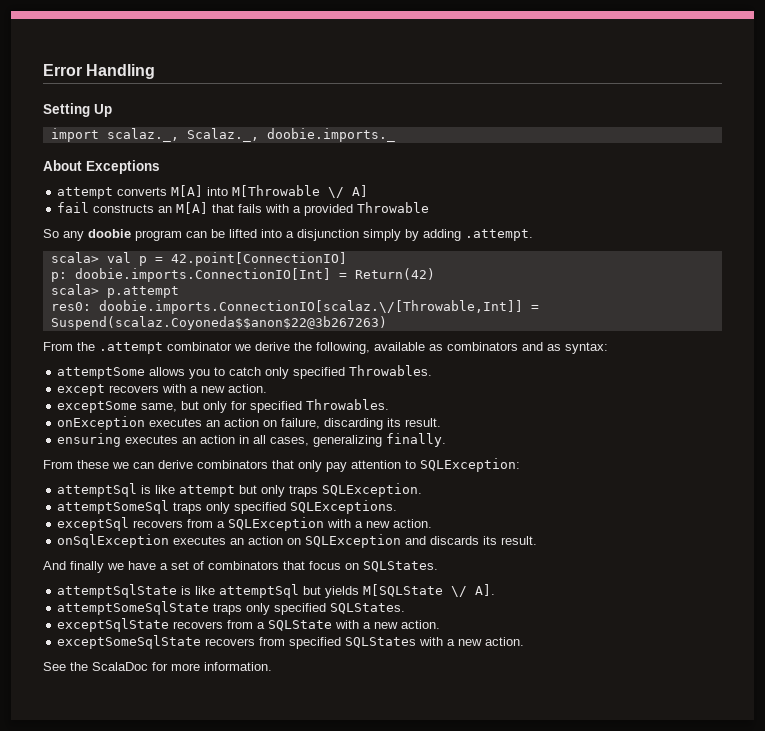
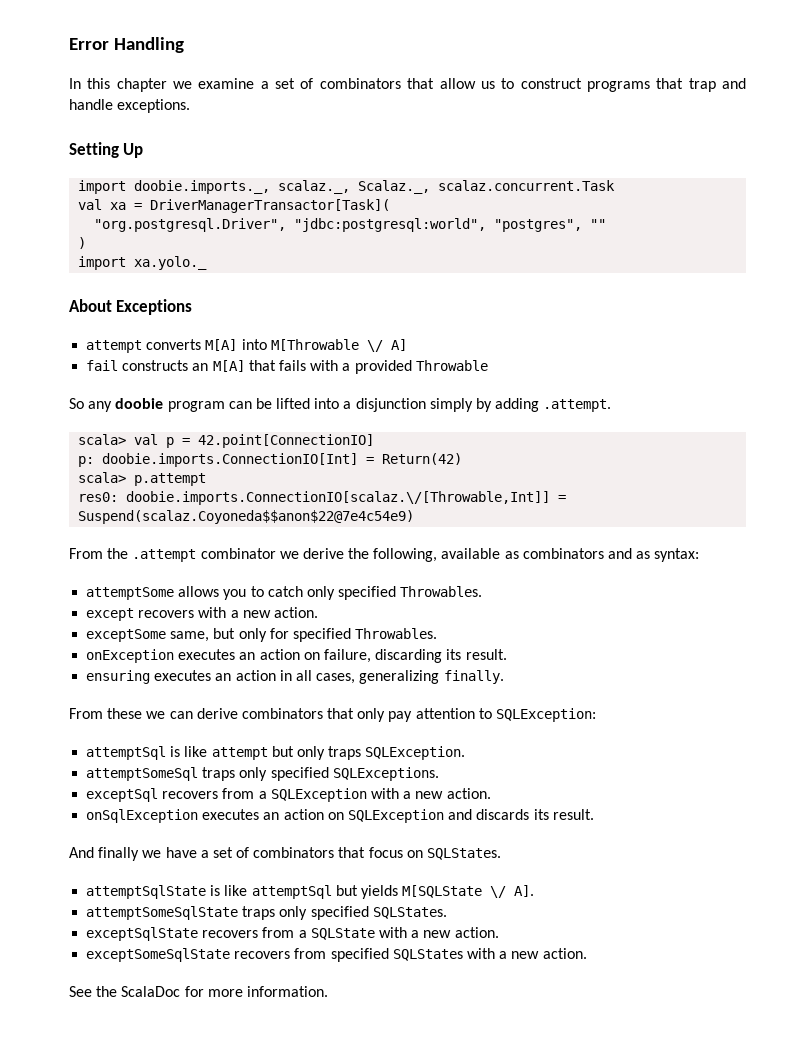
(156, 71) none -> [69,78,747,92] [69,99,191,113] // In this chapter we examine a set of combinators that allow us to construct programs that trap and handle exceptions.
(99, 135) none -> [134,180,271,194] doobie.imports._,
[266,128,395,142] doobie.imports._ -> [438,180,616,191] [78,199,391,213] [94,218,607,232] [78,237,87,249] [78,256,208,270] scalaz.concurrent.Task // val xa = DriverManagerTransactor[Task]( // "org.postgresql.Driver", "jdbc:postgresql:world", "postgres", "" // ) // import xa.yolo._
[50,316,387,330] Suspend(scalaz.Coyoneda$$anon$22@3b267263) -> [78,510,415,524] Suspend(scalaz.Coyoneda$$anon$22@7e4c54e9)

